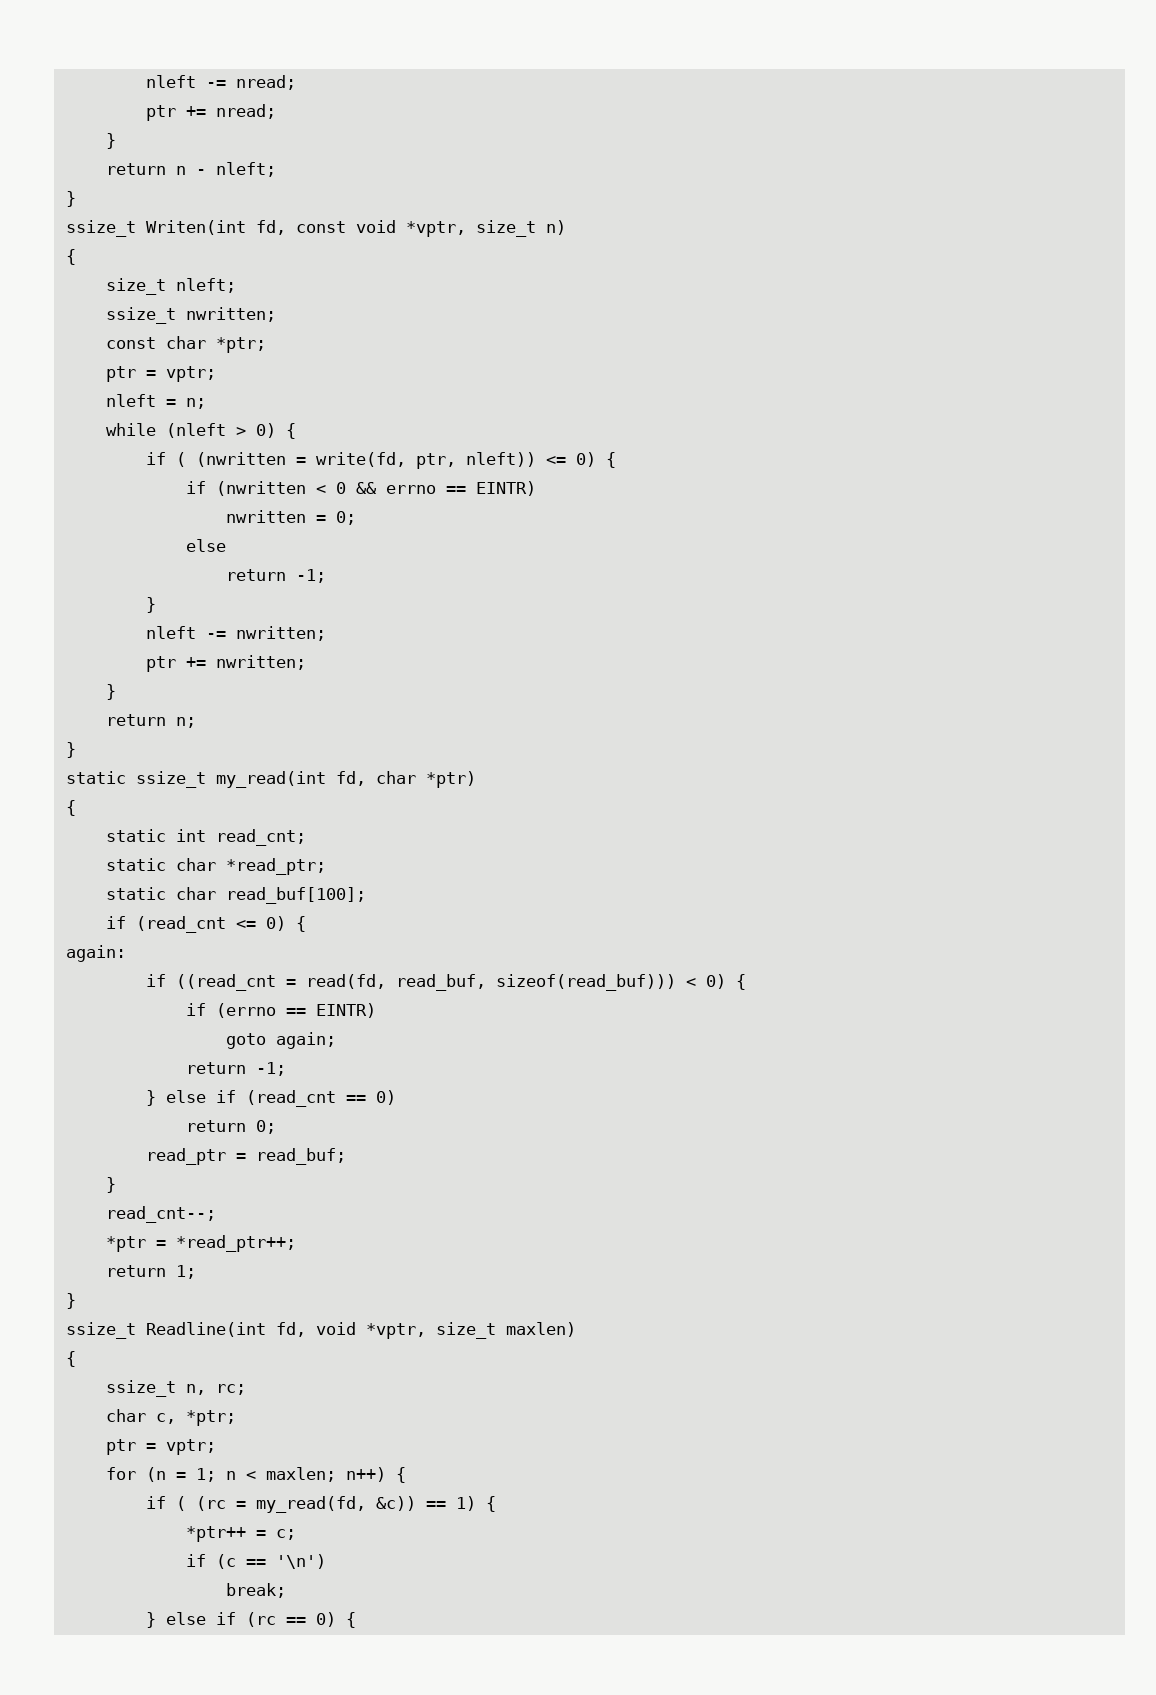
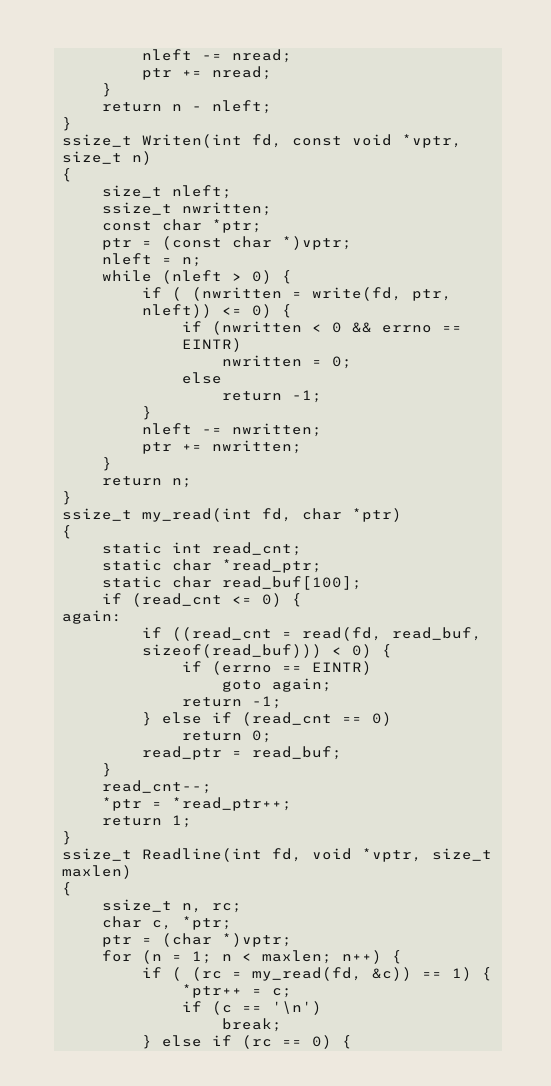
[165,366,216,382] vptr; -> [162,236,353,250] (const char *)vptr;
[65,771,126,784] static -> (73, 498) none
[165,1439,216,1455] vptr; -> [162,933,293,947] (char *)vptr;

